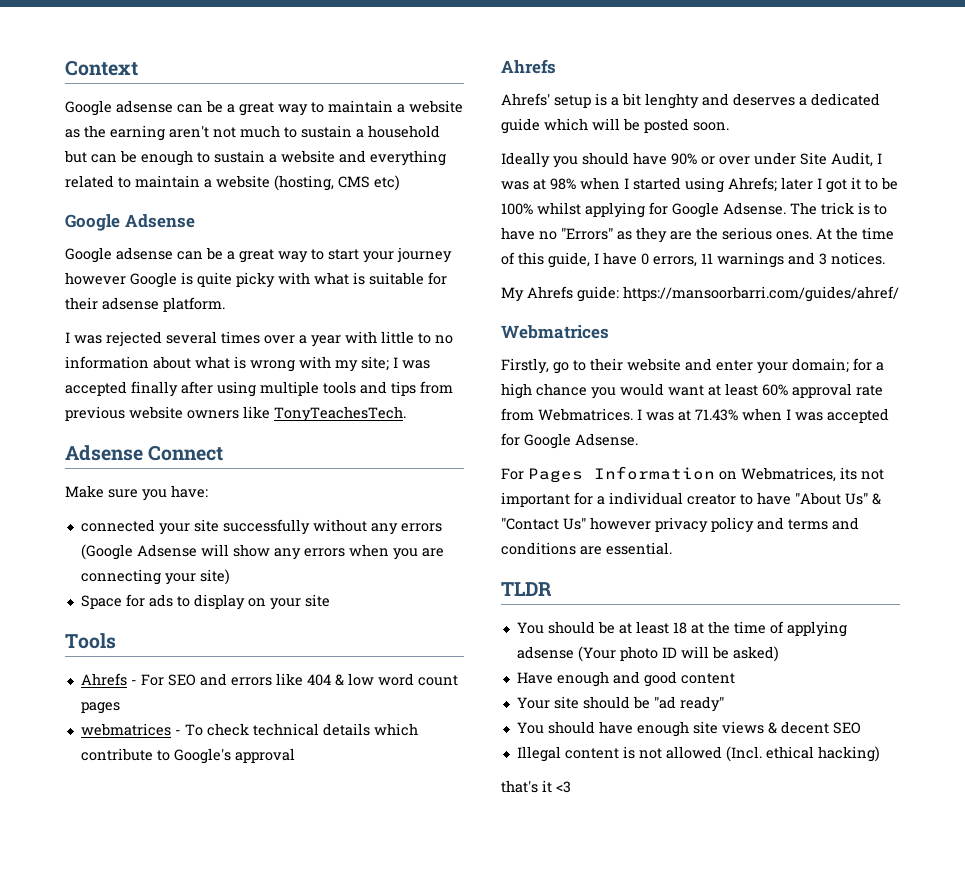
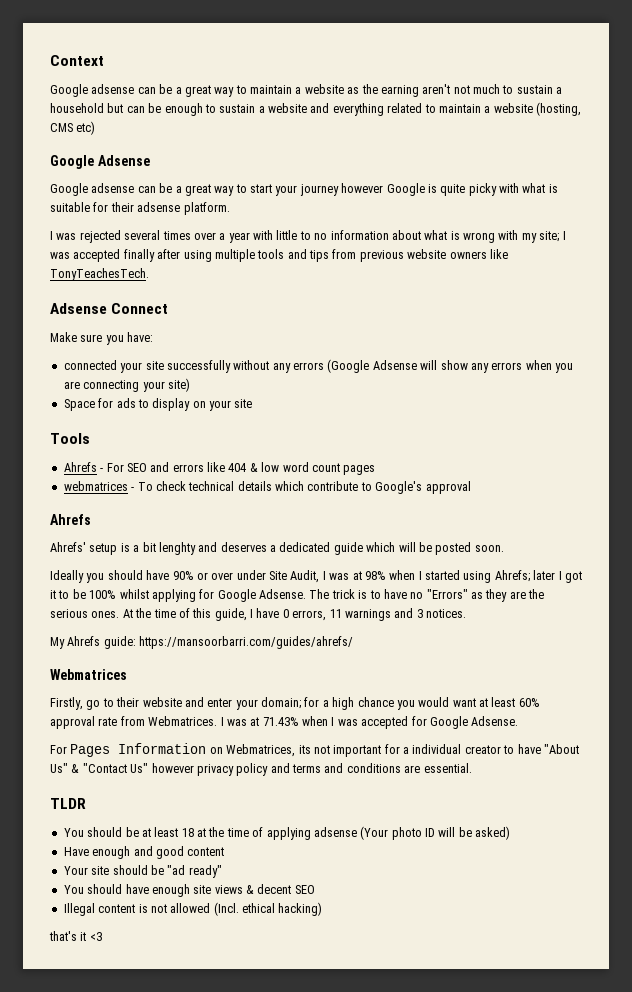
[623,286,899,302] https://mansoorbarri.com/guides/ahref/ -> [139,636,354,649] https://mansoorbarri.com/guides/ahrefs/

